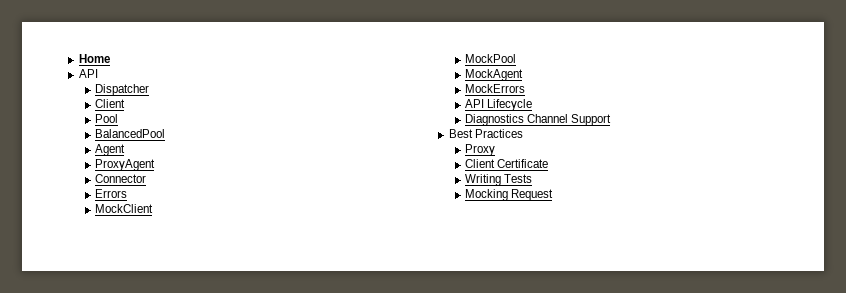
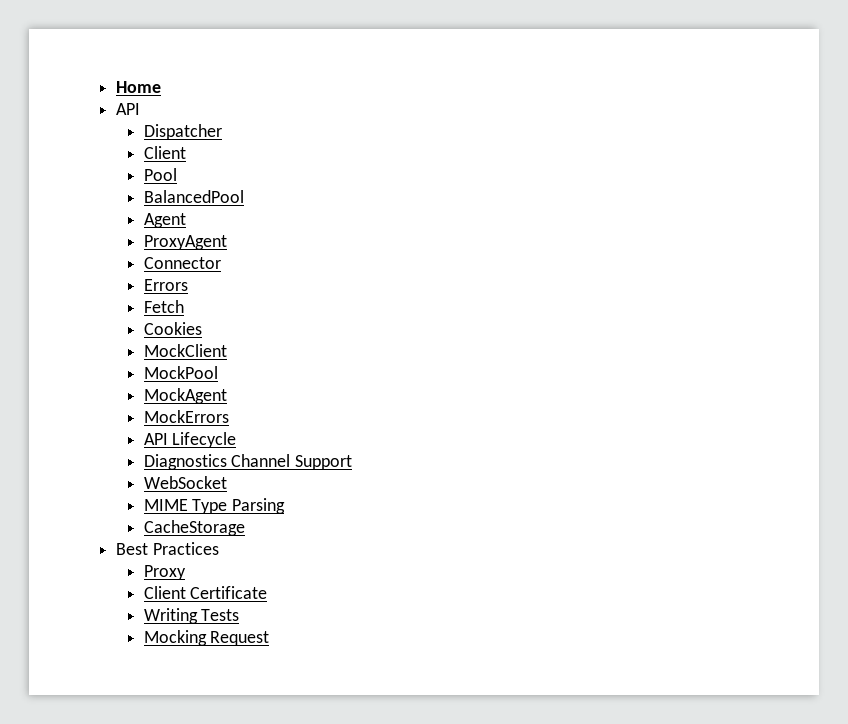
(128, 193) none -> [143,300,184,313] [143,322,202,335] // Fetch // Cookies
(612, 120) none -> [143,476,227,489] [143,498,286,514] [143,520,245,536] // WebSocket // MIME Type Parsing // CacheStorage

